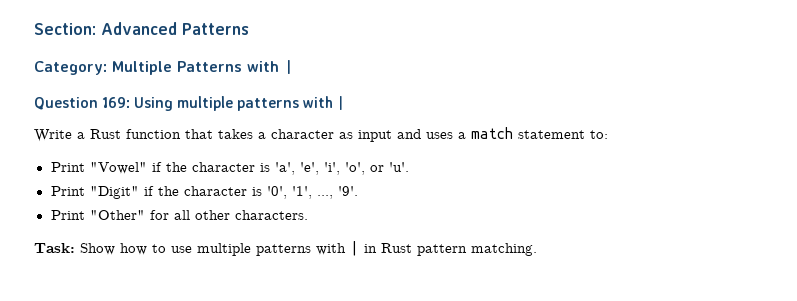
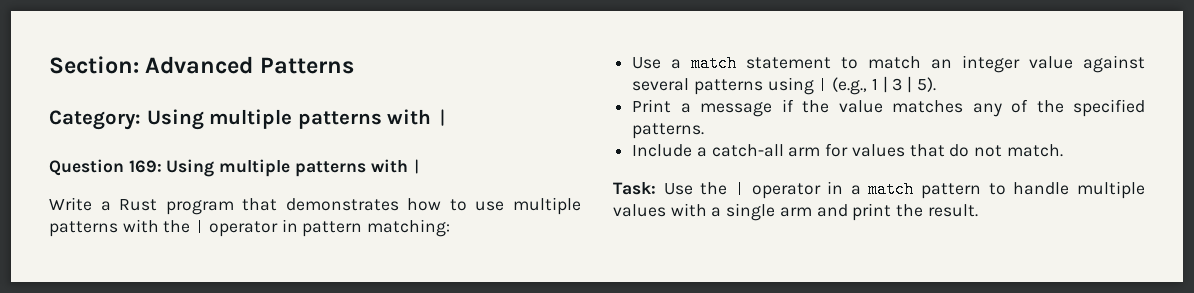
[112,61,242,75] Multiple Patterns -> [146,109,382,130] Using multiple patterns
[126,127,608,142] [50,162,409,175] [50,186,358,199] [50,210,308,220] [34,243,115,255] function that takes a character as input and uses a match statement to: // Print "Vowel" if the character is 'a', 'e', 'i', 'o', or 'u'. // Print "Digit" if the character is '0', '1', ..., '9'. // Print "Other" for all other characters. // Task: Show -> [165,198,399,215] program that demonstrates
[350,241,537,256] | in Rust pattern matching. -> [163,219,451,237] [632,55,1145,73] [632,76,936,95] [632,99,1145,117] [632,123,705,139] [632,143,1063,157] [613,181,1145,199] [613,203,978,221] the | operator in pattern matching: // Use a match statement to match an integer value against several patterns using | (e.g., 1 | 3 | 5). // Print a message if the value matches any of the specified patterns. // Include a catch-all arm for values that do not match. // Task: Use the | operator in a match pattern to handle multiple values with a single arm and print the result.

